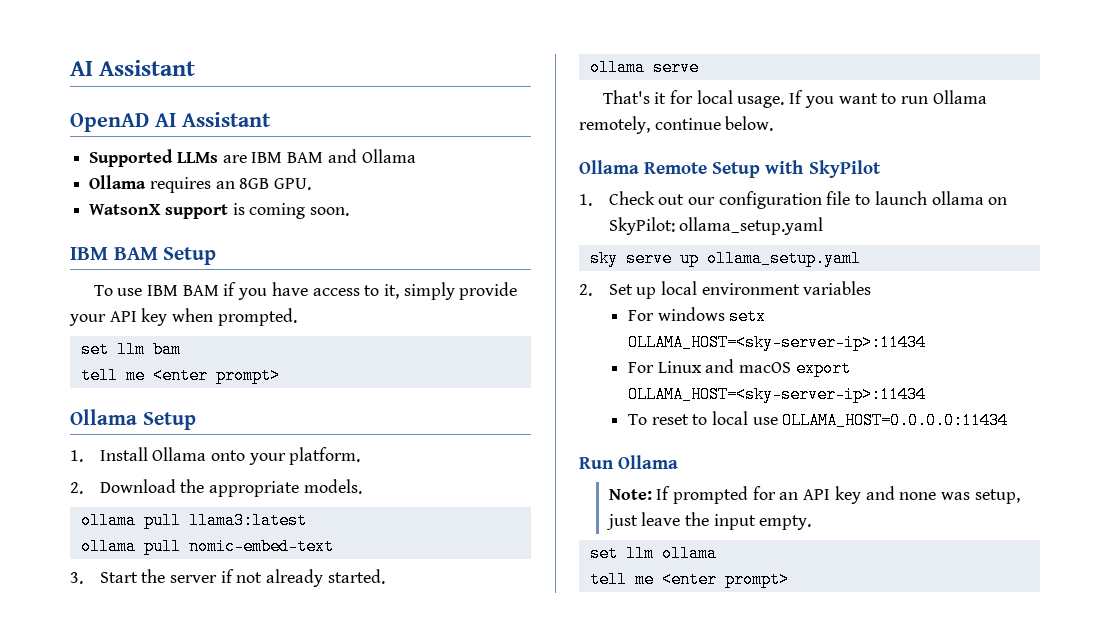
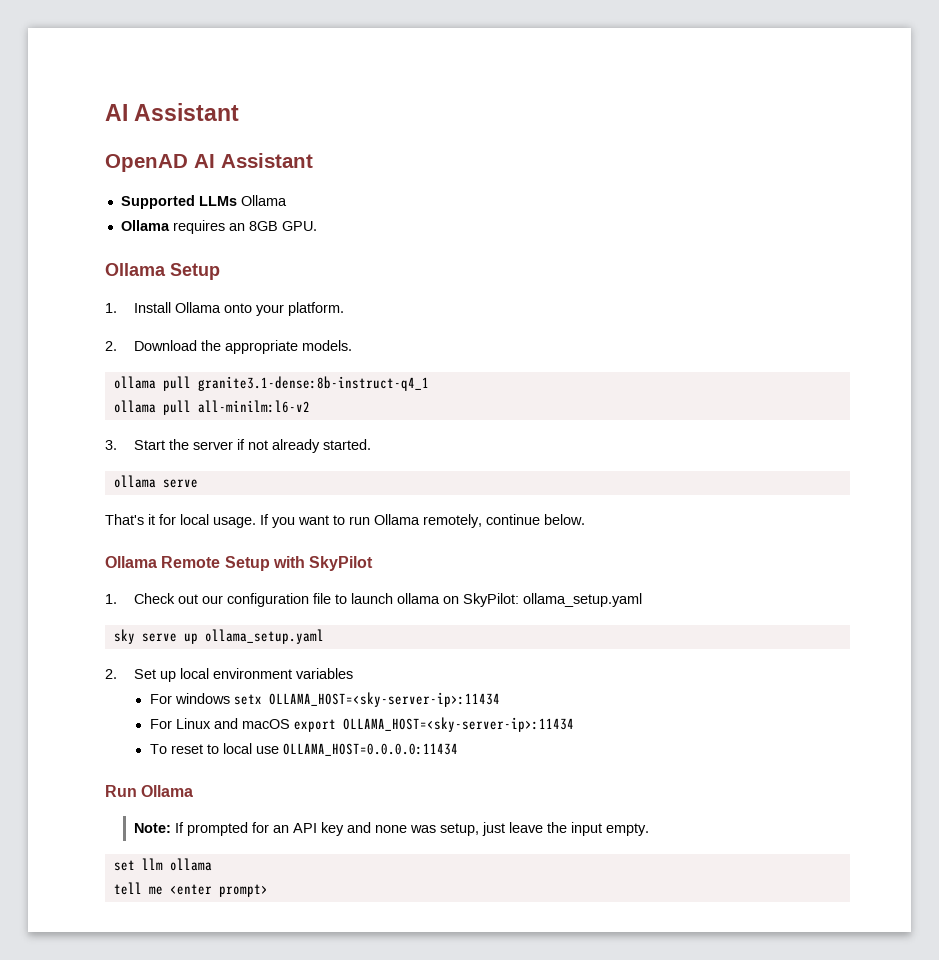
[222,149,357,163] are IBM BAM and -> (237, 201) none
[89,203,350,219] [70,247,217,265] [93,282,518,300] [69,308,297,326] [80,341,181,358] [80,367,280,384] // WatsonX support is coming soon. // IBM BAM Setup // To use IBM BAM if you have access to it, simply provide your API key when prompted. // set llm bam // tell me <enter prompt> -> (317, 226) none
[188,512,307,529] [80,538,334,555] llama3:latest // ollama pull nomic-embed-text -> [197,376,429,391] [113,400,310,415] granite3.1-dense:8b-instruct-q4_1 // ollama pull all-minilm:l6-v2

